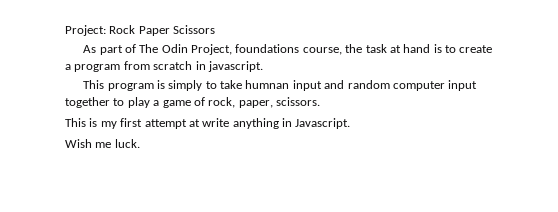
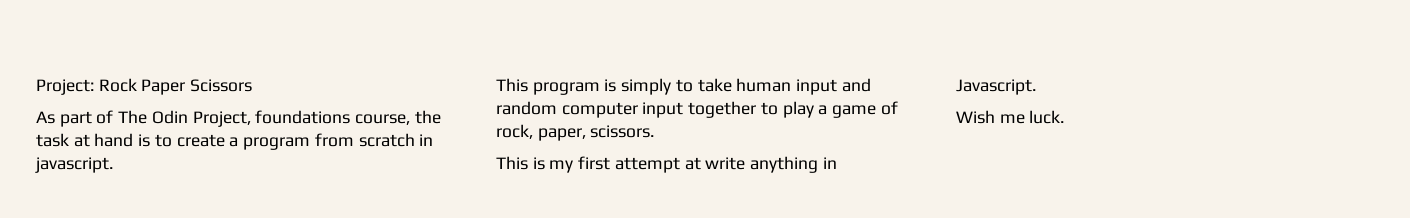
[245,80,290,89] humnan -> [736,78,792,92] human

